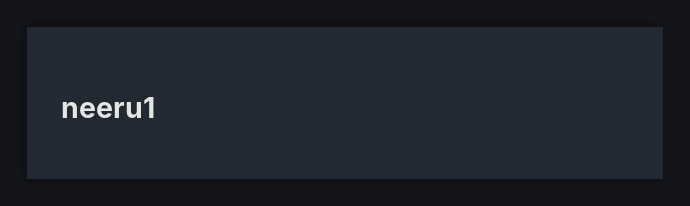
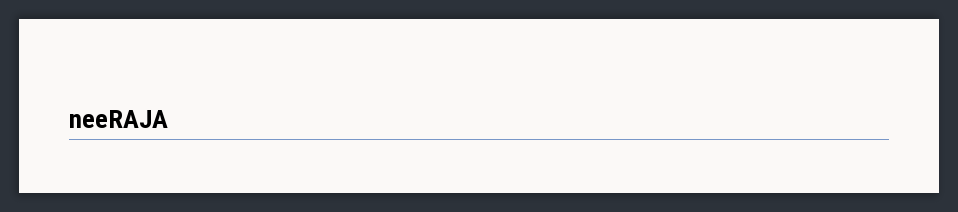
[61,97,155,118] neeru1 -> [69,110,168,128] neeRAJA

